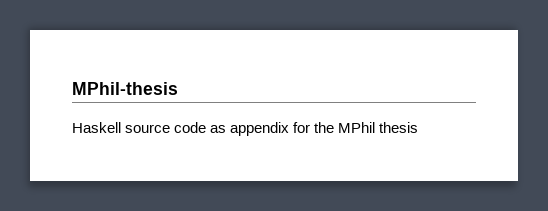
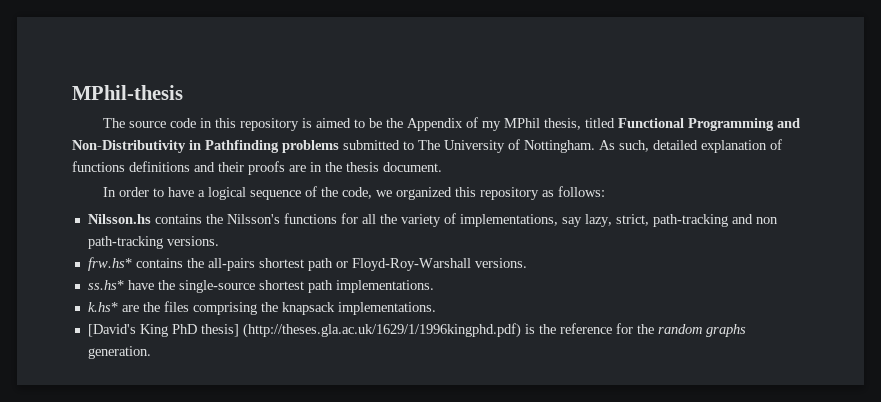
[72,122,121,133] Haskell -> [103,118,126,128] The
[210,122,419,136] as appendix for the MPhil thesis -> [200,117,801,131] [72,139,782,153] [72,161,442,175] [103,186,606,200] [87,213,778,227] [87,236,219,249] [87,257,527,271] [87,280,434,293] [87,301,436,315] [87,323,746,338] [87,346,151,359] in this repository is aimed to be the Appendix of my MPhil thesis, titled Functional Programming and Non-Distributivity in Pathfinding problems submitted to The University of Nottingham. As such, detailed explanation of functions definitions and their proofs are in the thesis document. // In order to have a logical sequence of the code, we organized this repository as follows: // Nilsson.hs contains the Nilsson's functions for all the variety of implementations, say lazy, strict, path-tracking and non path-tracking versions. // frw.hs* contains the all-pairs shortest path or Floyd-Roy-Warshall versions. // ss.hs* have the single-source shortest path implementations. // k.hs* are the files comprising the knapsack implementations. // [David's King PhD thesis] (http://theses.gla.ac.uk/1629/1/1996kingphd.pdf) is the reference for the random graphs generation.

